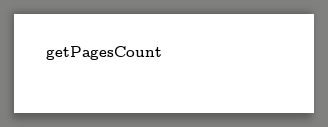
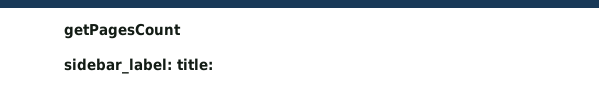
(162, 53) none -> [64,58,213,74] // sidebar_label: title:

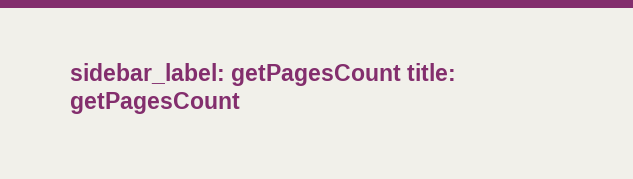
[64,23,181,39] [64,58,213,74] getPagesCount // sidebar_label: title: -> [70,63,457,86] [70,92,240,114] sidebar_label: getPagesCount title: getPagesCount

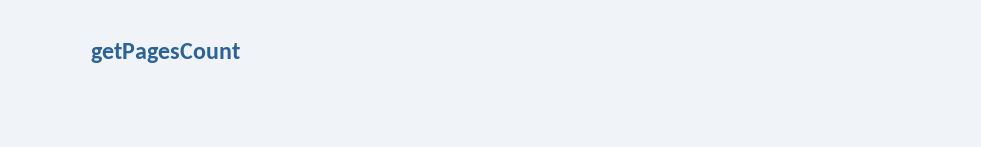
[70,63,457,86] sidebar_label: getPagesCount title: -> (91, 53) none

